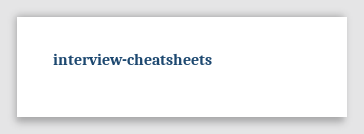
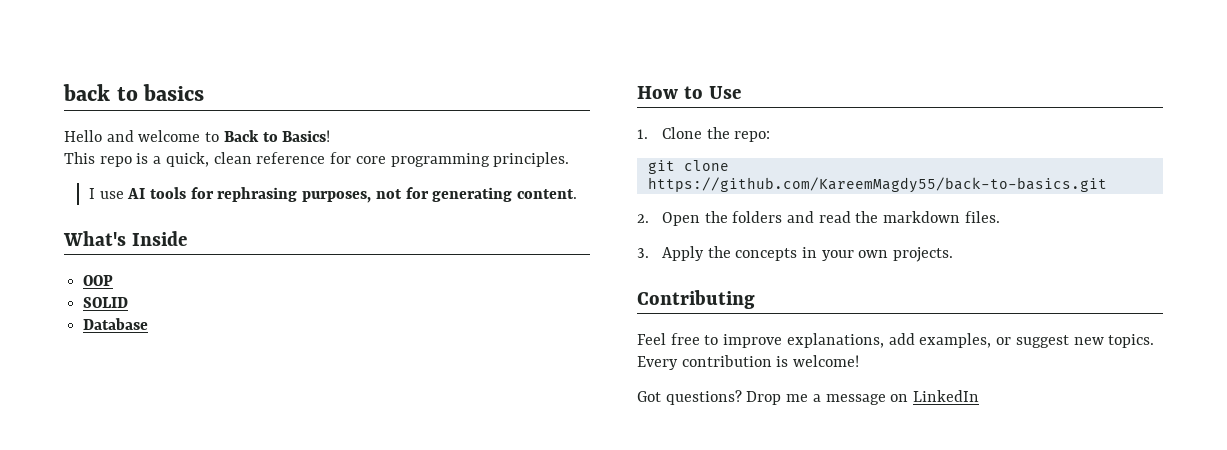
[53,53,212,65] interview-cheatsheets -> [63,84,205,101] [64,130,331,142] [64,152,570,167] [88,187,578,203] [63,231,187,246] [83,275,114,286] [83,297,129,308] [83,318,149,330] [637,86,741,99] [637,127,771,142] [647,160,729,174] [647,177,1107,193] [637,211,1000,226] [637,246,954,262] [637,290,755,309] [637,333,1155,348] [637,355,860,370] [637,390,980,405] back to basics // Hello and welcome to Back to Basics! // This repo is a quick, clean reference for core programming principles. // I use AI tools for rephrasing purposes, not for generating content. // What's Inside // OOP // SOLID // Database // How to Use // 1. Clone the repo: // git clone https://github.com/KareemMagdy55/back-to-basics.git // 2. Open the folders and read the markdown files. // 3. Apply the concepts in your own projects. // Contributing // Feel free to improve explanations, add examples, or suggest new topics. Every contribution is welcome! // Got questions? Drop me a message on LinkedIn

